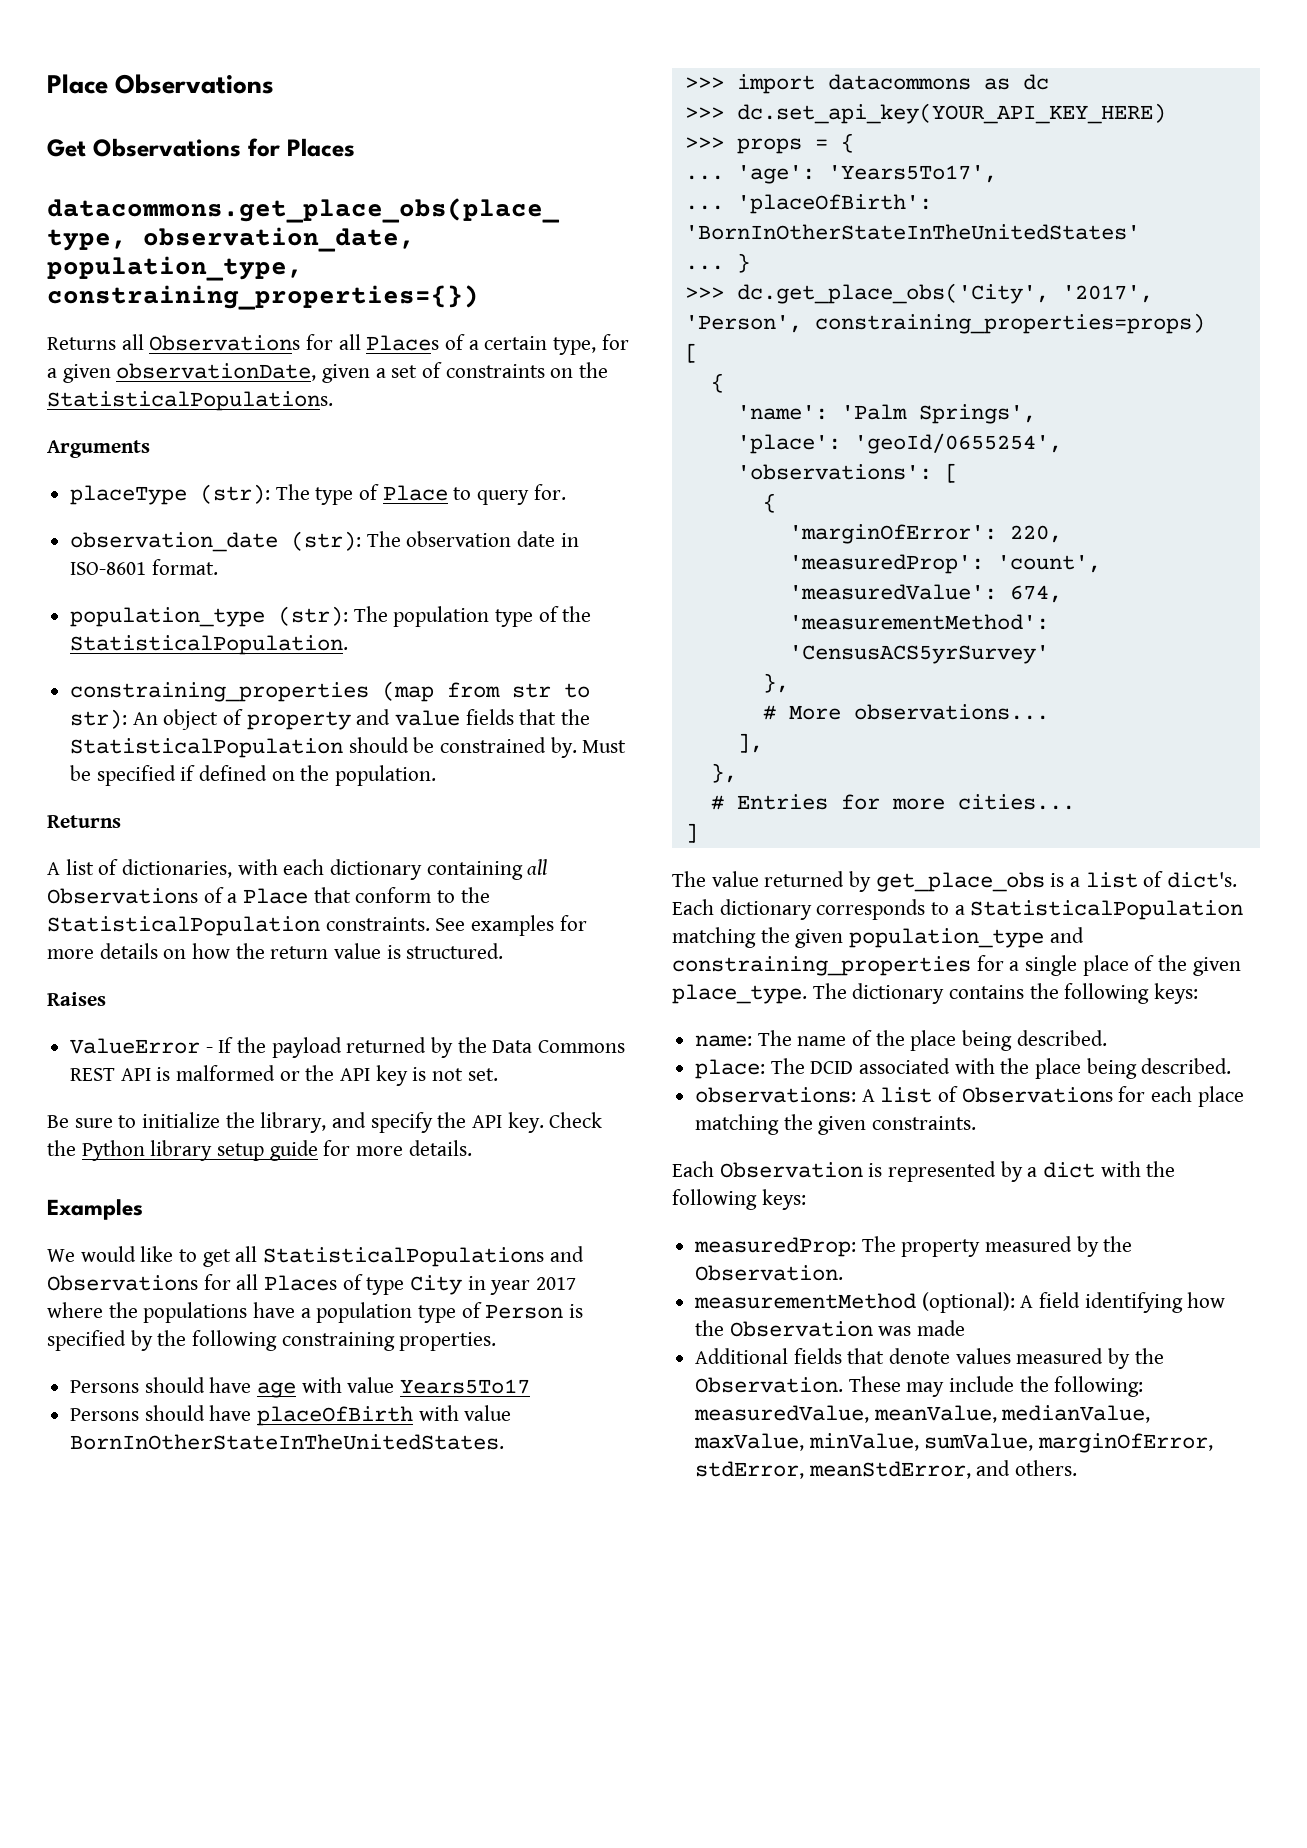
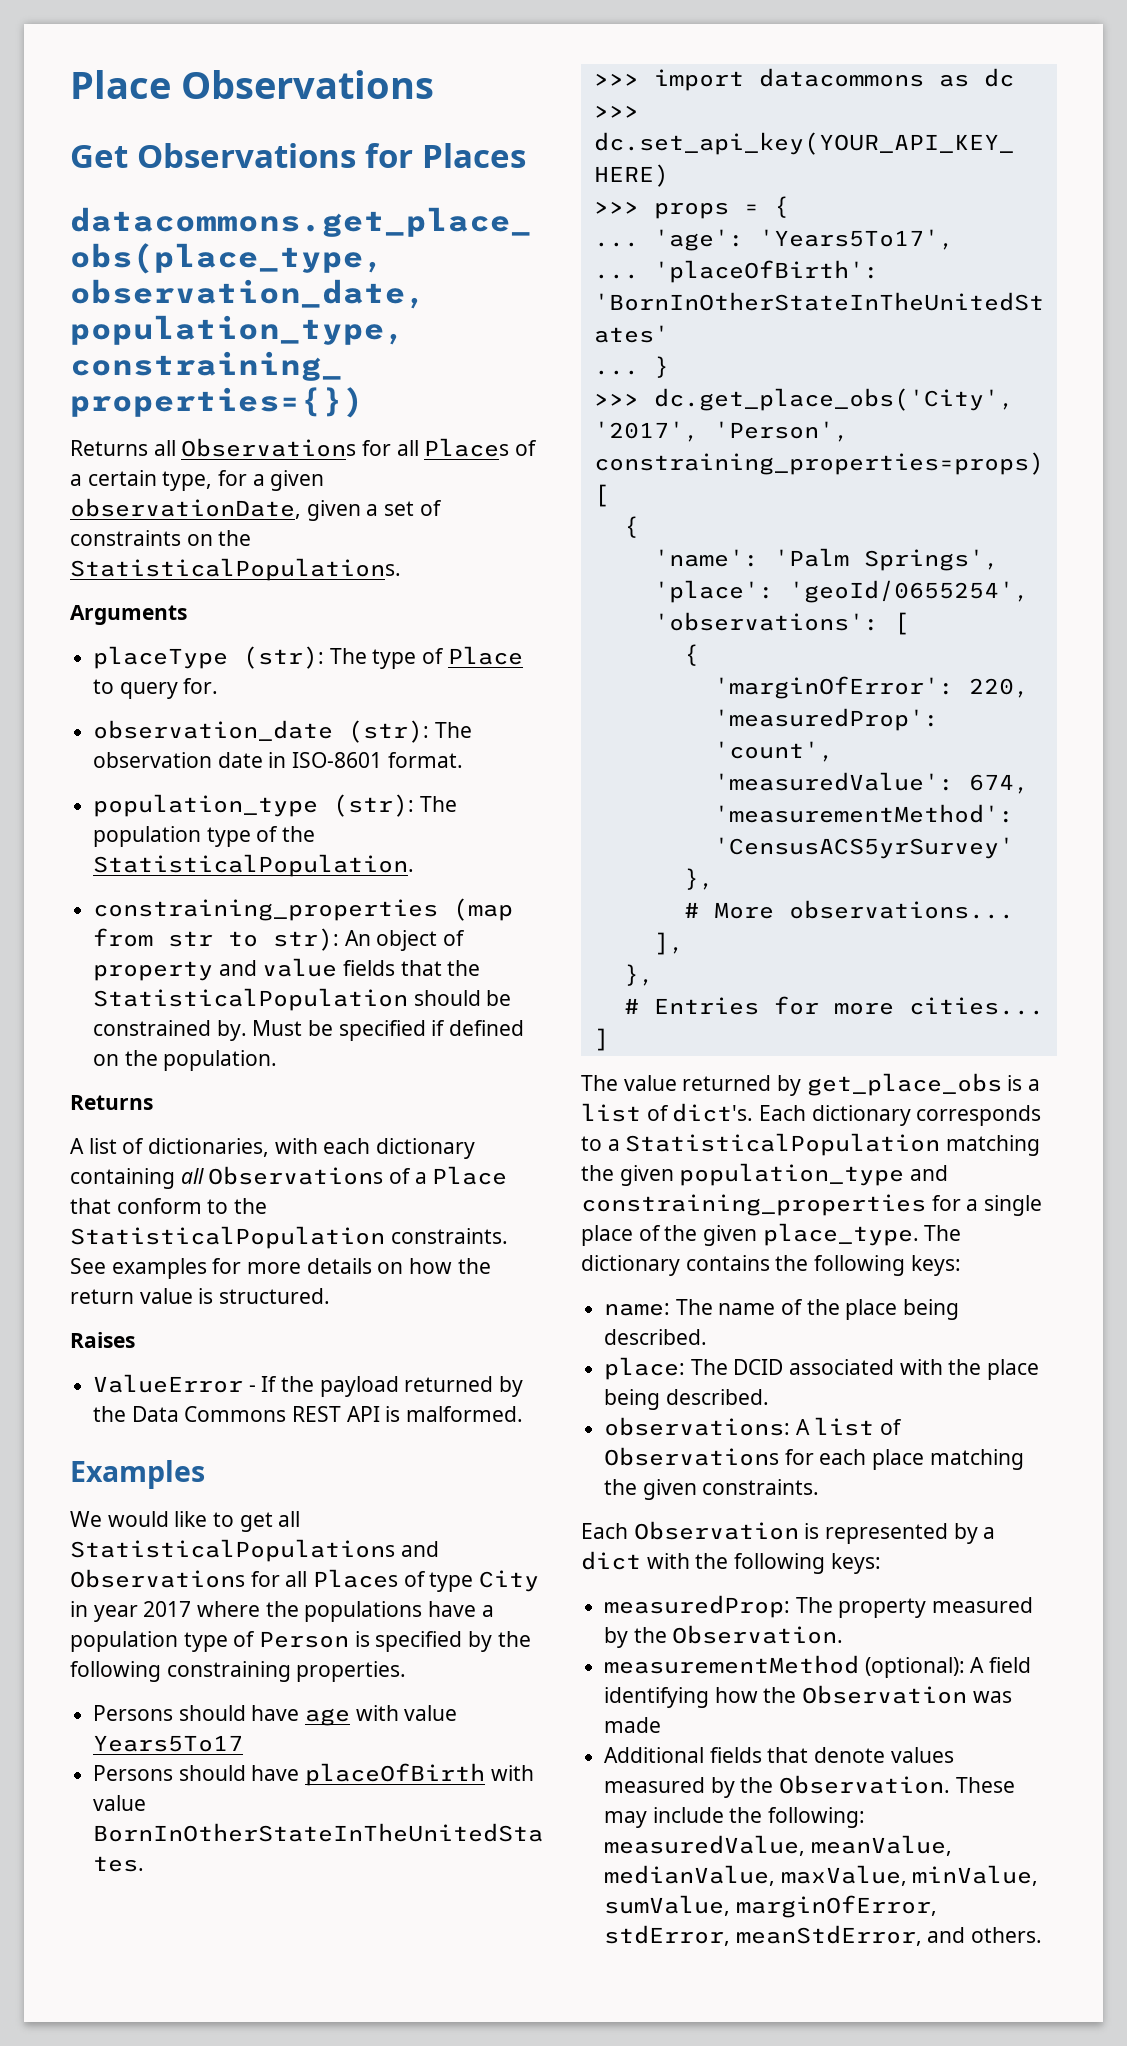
[176,1065,498,1086] [47,1112,603,1133] [47,1140,472,1161] malformed or the API key is not set. // Be sure to initialize the library, and specify the API key. Check the Python library setup guide for more details. -> [406,1406,524,1422] malformed.

